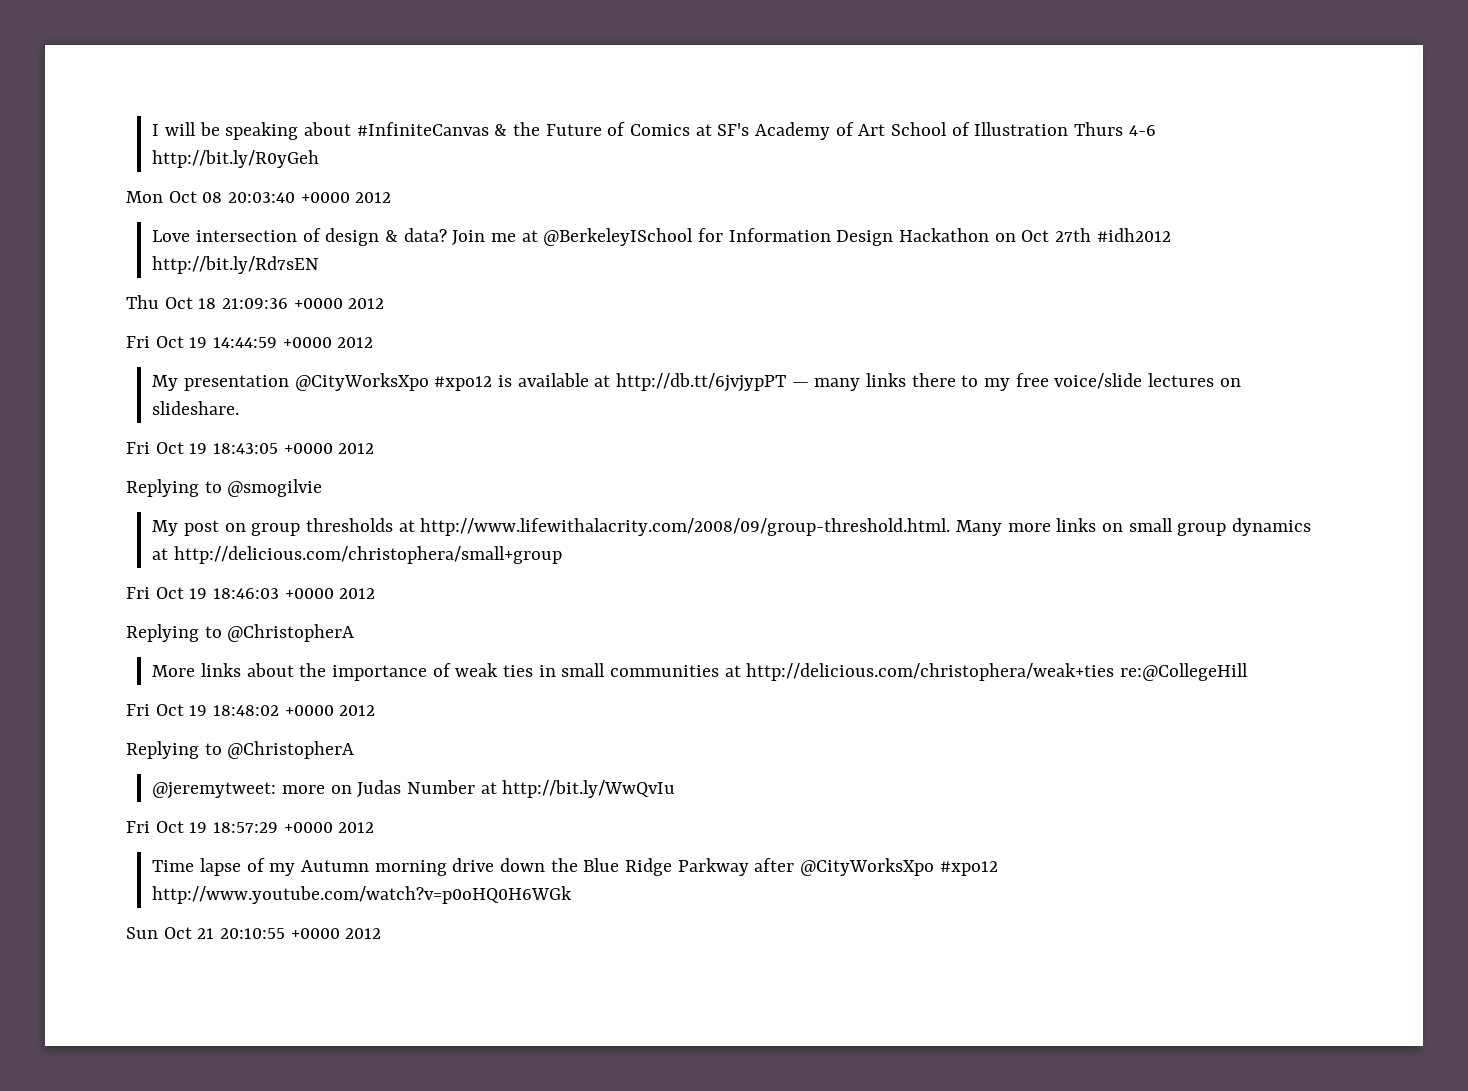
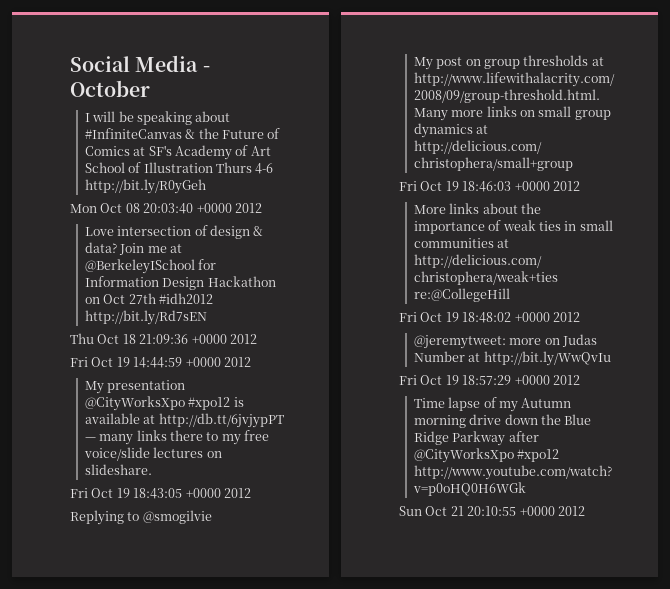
(152, 130) none -> [70,55,210,72] [70,80,150,97] Social Media - October //
[126,624,355,642] // Replying to @ChristopherA -> (580, 186) none
[126,741,355,759] // Replying to @ChristopherA -> (580, 317) none

